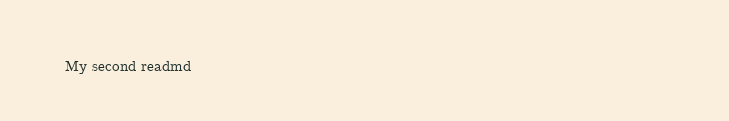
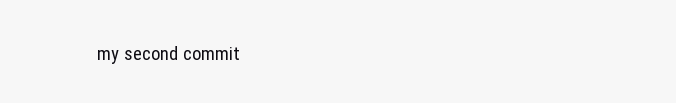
[65,60,191,74] My second readmd -> [97,46,240,64] my second commit

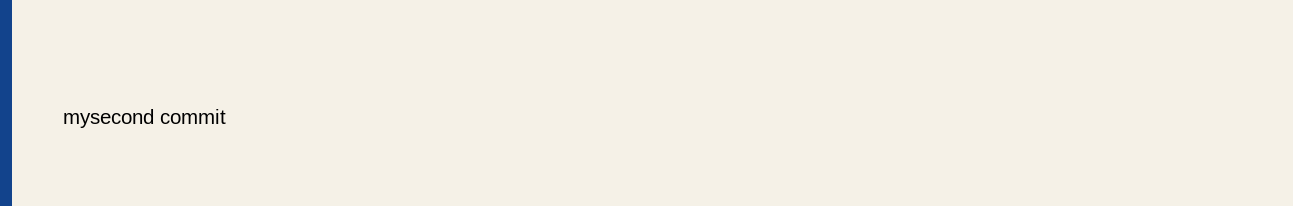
[97,46,178,64] my second -> [63,109,154,128] mysecond

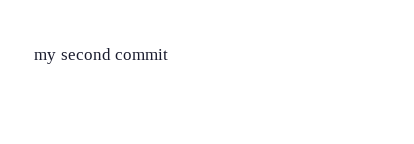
[63,109,154,128] mysecond -> [34,48,111,64] my second

